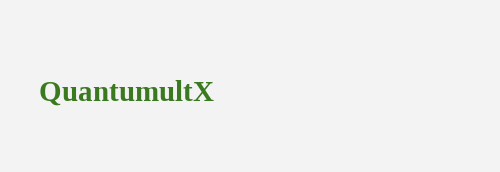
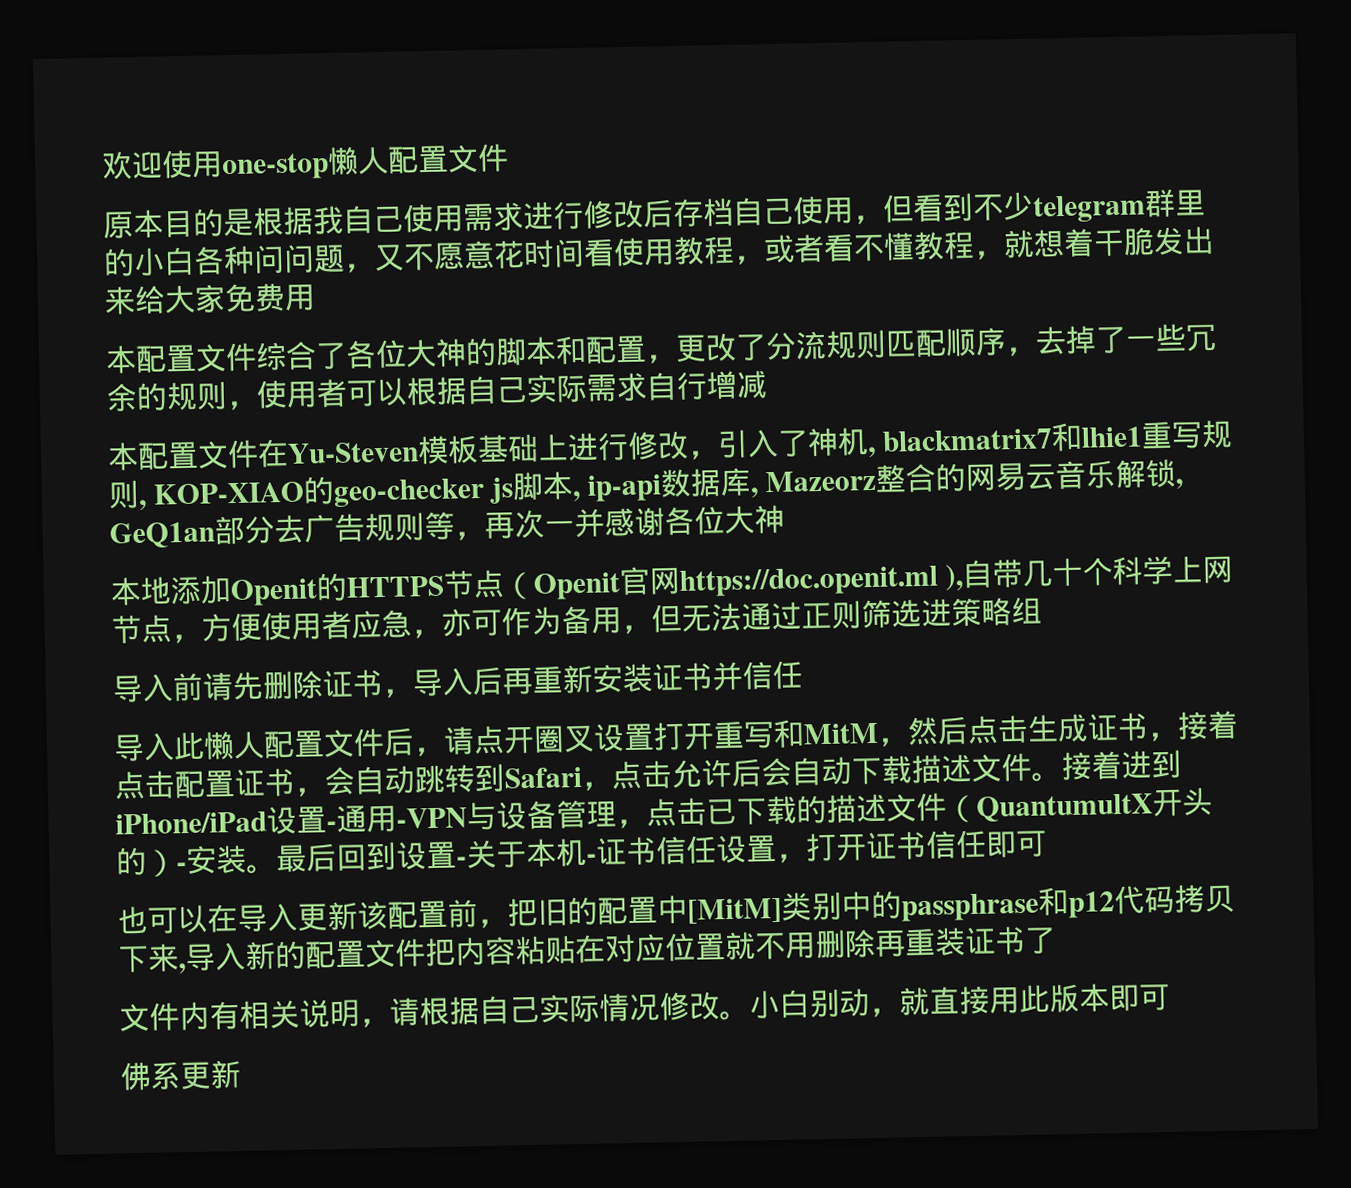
[39,80,214,106] QuantumultX -> [101,143,509,181] [103,188,1206,239] [103,225,1215,277] [104,282,316,315] [105,323,1217,374] [106,370,768,412] [107,419,1233,471] [108,458,1183,511] [109,504,785,549] [110,555,1233,607] [111,596,1042,644] [112,660,803,703] [113,710,1239,762] [114,749,1182,800] [115,787,1213,835] [116,829,1047,877] [117,884,1235,935] [118,925,1056,975] [119,983,1170,1032] [120,1059,241,1091] 欢迎使用one-stop懒人配置文件 // 原本目的是根据我自己使用需求进行修改后存档自己使用，但看到不少telegram群里的小白各种问问题，又不愿意花时间看使用教程，或者看不懂教程，就想着干脆发出来给大家免费用 // 本配置文件综合了各位大神的脚本和配置，更改了分流规则匹配顺序，去掉了一些冗余的规则，使用者可以根据自己实际需求自行增减 // 本配置文件在Yu-Steven模板基础上进行修改，引入了神机, blackmatrix7和lhie1重写规则, KOP-XIAO的geo-checker js脚本, ip-api数据库, Mazeorz整合的网易云音乐解锁, GeQ1an部分去广告规则等，再次一并感谢各位大神 // 本地添加Openit的HTTPS节点（Openit官网https://doc.openit.ml ),自带几十个科学上网节点，方便使用者应急，亦可作为备用，但无法通过正则筛选进策略组 // 导入前请先删除证书，导入后再重新安装证书并信任 // 导入此懒人配置文件后，请点开圈叉设置打开重写和MitM，然后点击生成证书，接着点击配置证书，会自动跳转到Safari，点击允许后会自动下载描述文件。接着进到iPhone/iPad设置-通用-VPN与设备管理，点击已下载的描述文件（QuantumultX开头的）-安装。最后回到设置-关于本机-证书信任设置，打开证书信任即可 // 也可以在导入更新该配置前，把旧的配置中[MitM]类别中的passphrase和p12代码拷贝下来,导入新的配置文件把内容粘贴在对应位置就不用删除再重装证书了 // 文件内有相关说明，请根据自己实际情况修改。小白别动，就直接用此版本即可 // 佛系更新

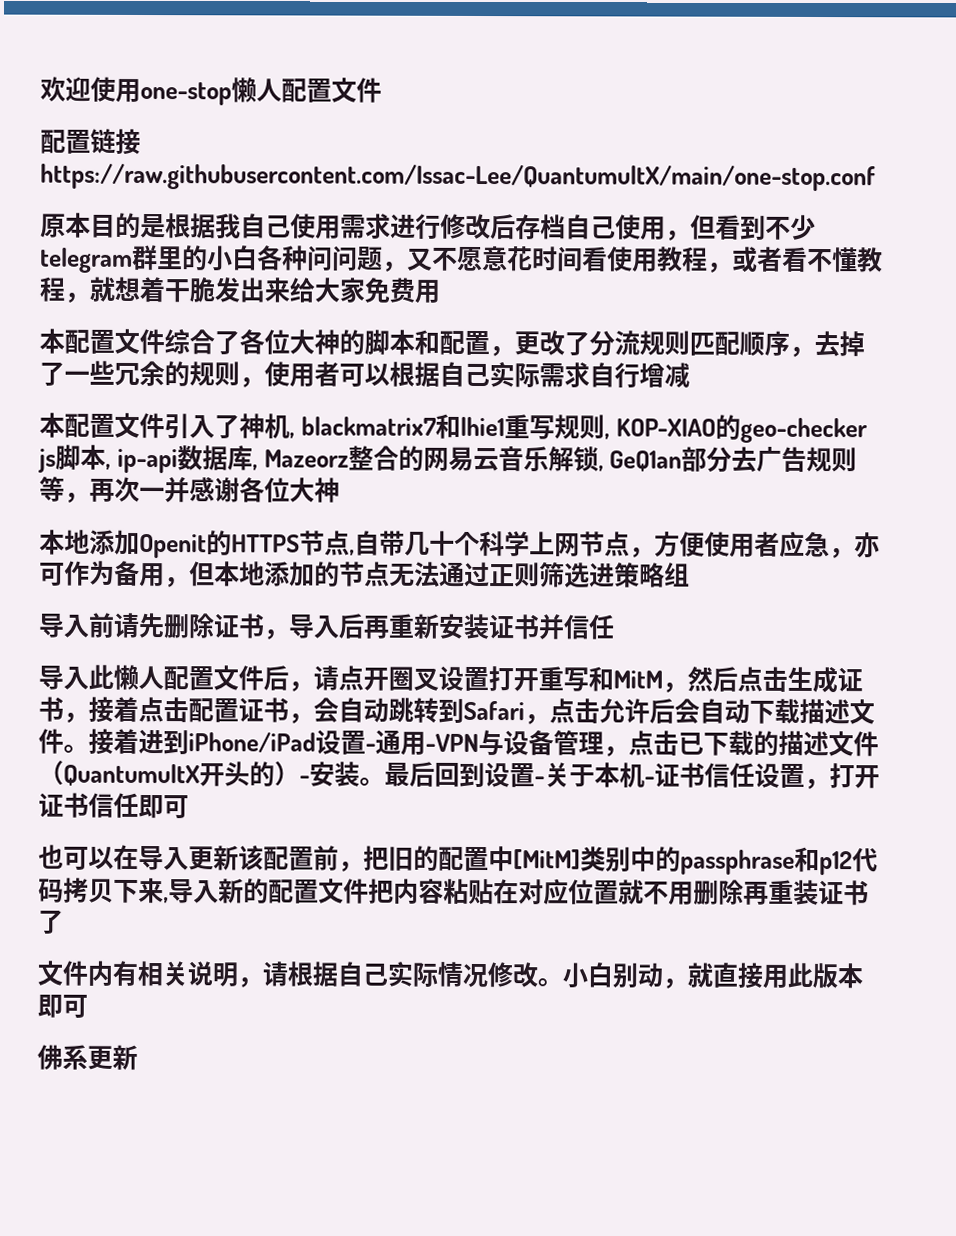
(509, 157) none -> [40,128,141,154] [40,163,876,192] // 配置链接https://raw.githubusercontent.com/Issac-Lee/QuantumultX/main/one-stop.conf
[257,430,719,468] 在Yu-Steven模板基础上进行修改， -> (165, 425) none
[503,564,964,600] （Openit官网https://doc.openit.ml ), -> [349,549,355,556] ,
(682, 618) none -> [214,561,390,587] 本地添加的节点

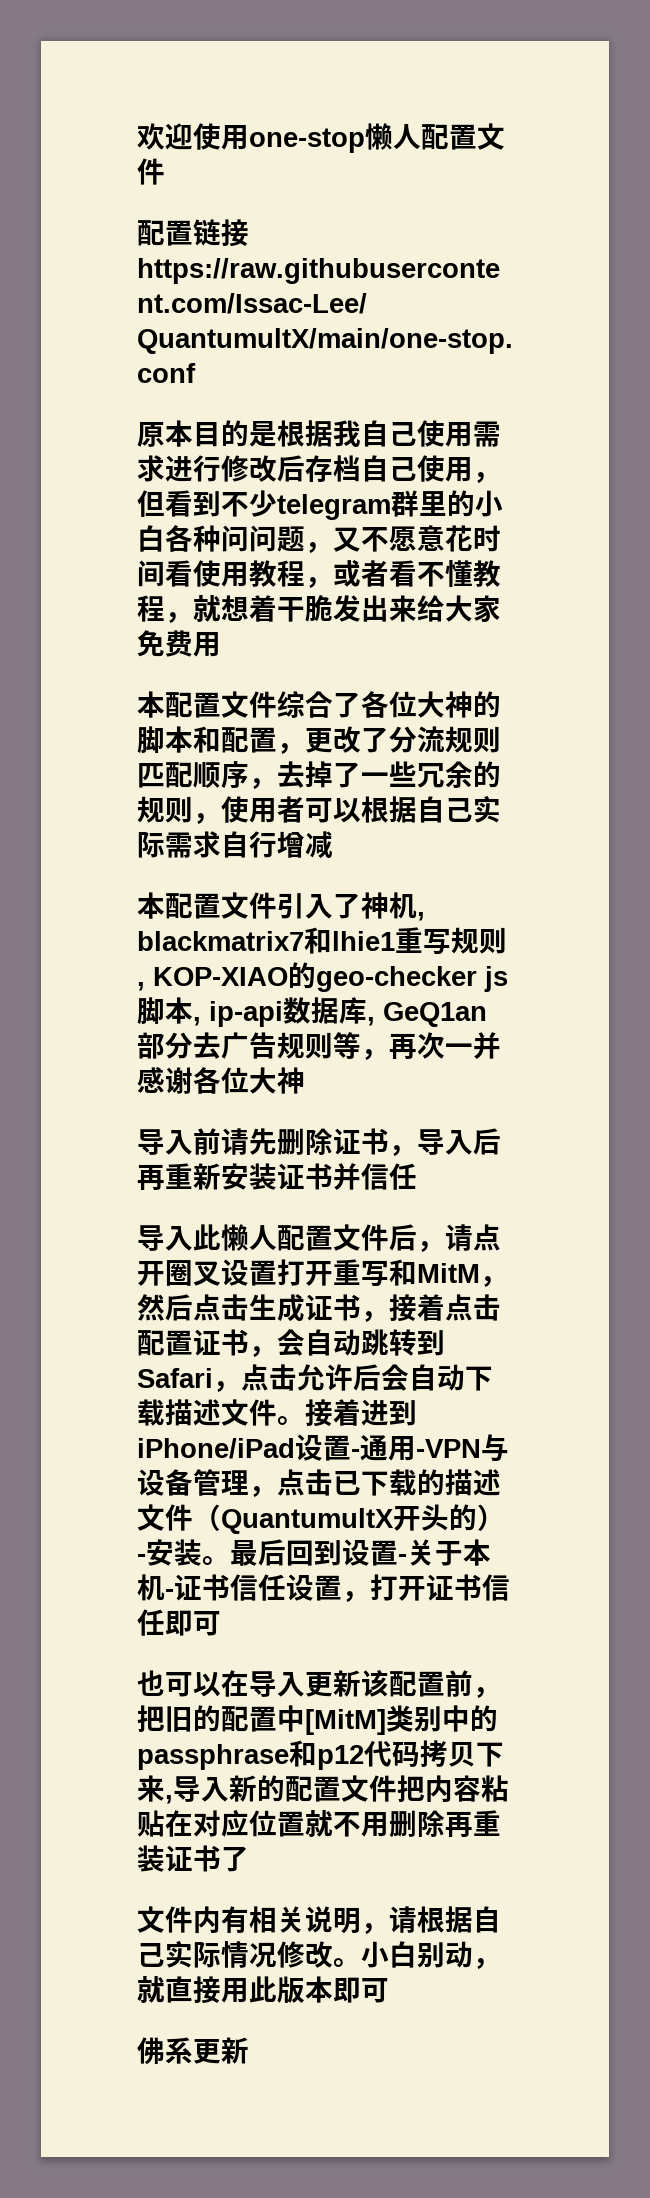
[263,445,604,473] Mazeorz整合的网易云音乐解锁, -> (375, 1021) none
[39,529,880,559] [39,560,690,589] // 本地添加Openit的HTTPS节点,自带几十个科学上网节点，方便使用者应急，亦可作为备用，但本地添加的节点无法通过正则筛选进策略组 -> (305, 1080) none

